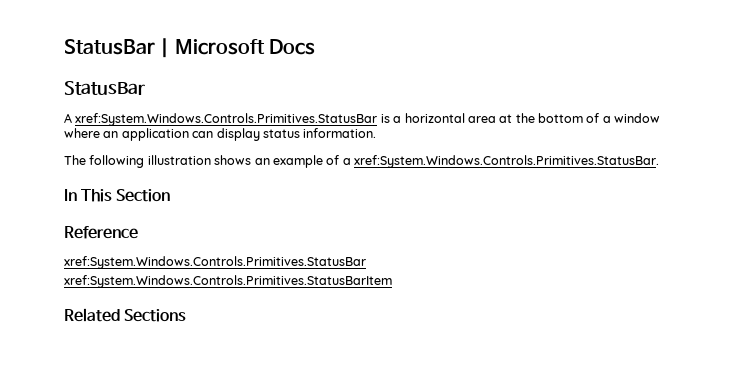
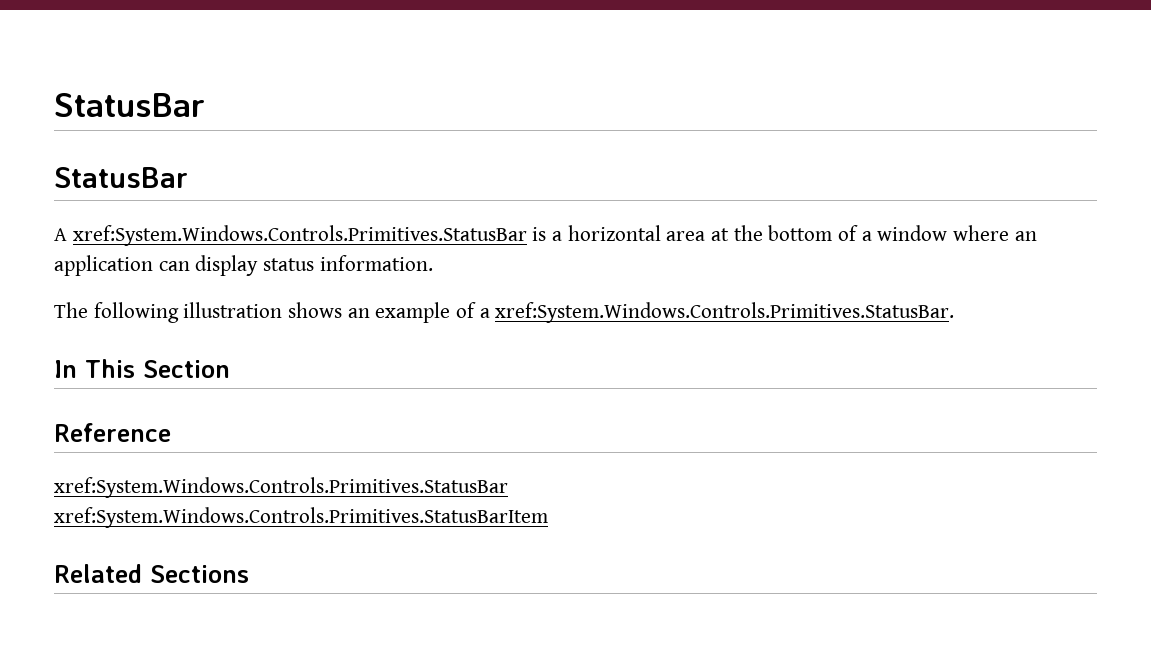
[64,38,315,58] StatusBar | Microsoft Docs -> [54,93,205,117] StatusBar

